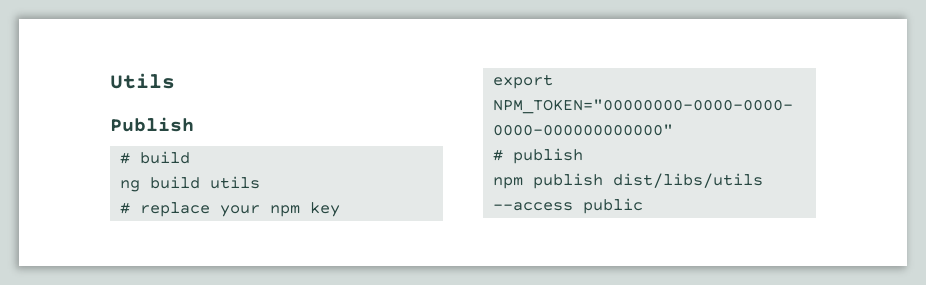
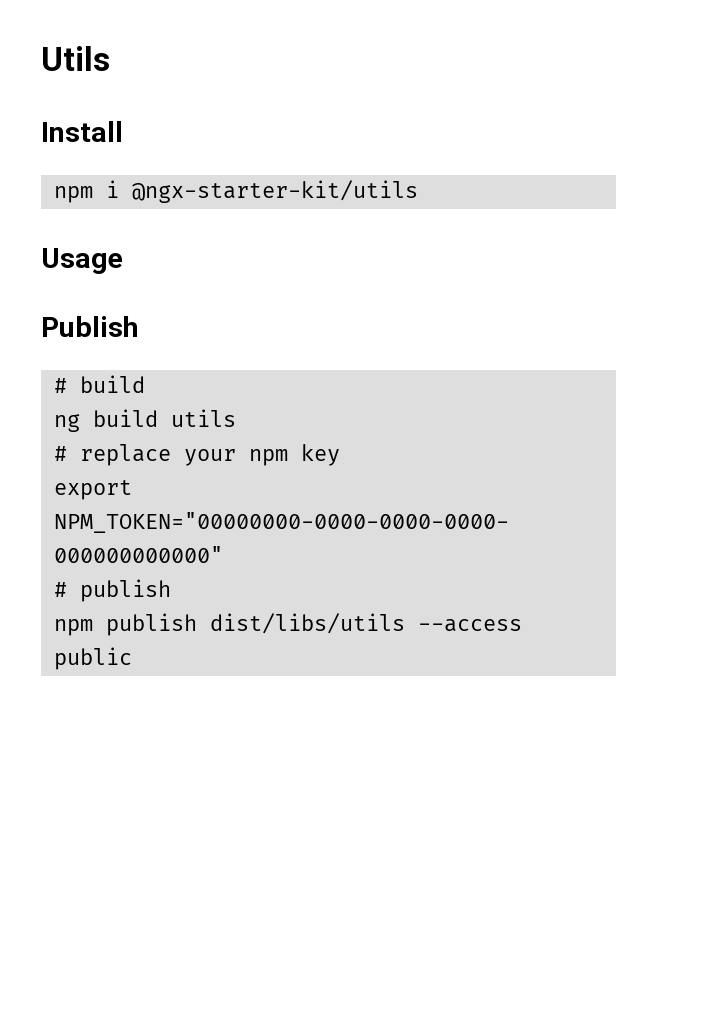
(175, 81) none -> [41,121,123,142] [53,180,418,203] [41,248,123,274] // Install // npm i @ngx-starter-kit/utils // Usage

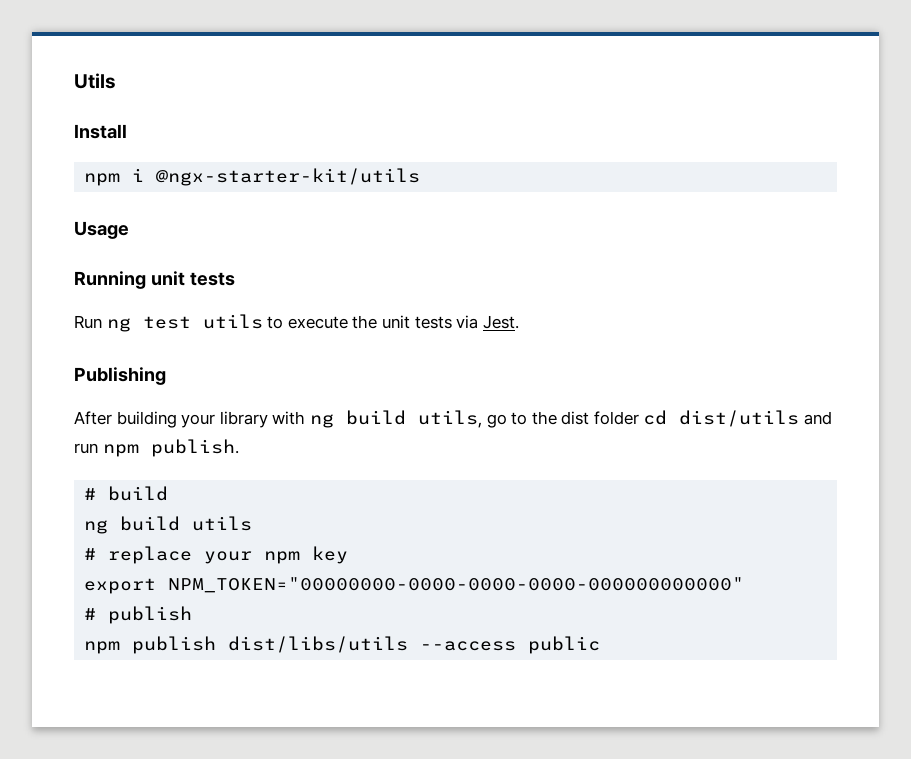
[41,316,139,337] Publish -> [74,271,235,289] [74,314,519,332] [74,367,166,385] [74,410,833,428] [74,439,239,457] Running unit tests // Run ng test utils to execute the unit tests via Jest. // Publishing // After building your library with ng build utils, go to the dist folder cd dist/utils and run npm publish.

